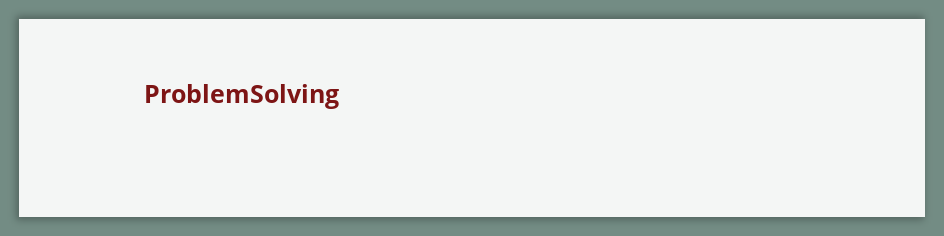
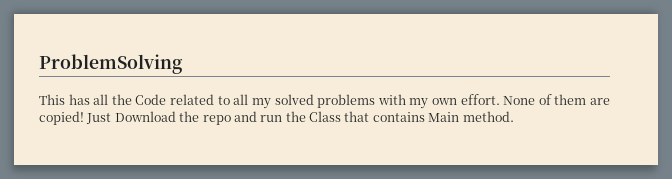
(339, 96) none -> [39,94,610,109] [39,111,514,125] // This has all the Code related to all my solved problems with my own effort. None of them are copied! Just Download the repo and run the Class that contains Main method.

